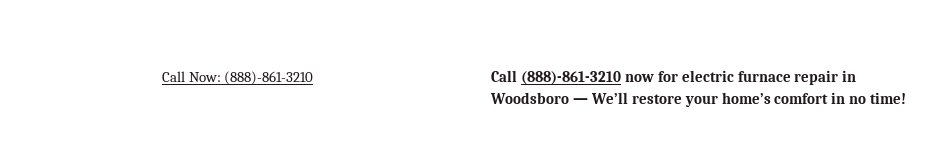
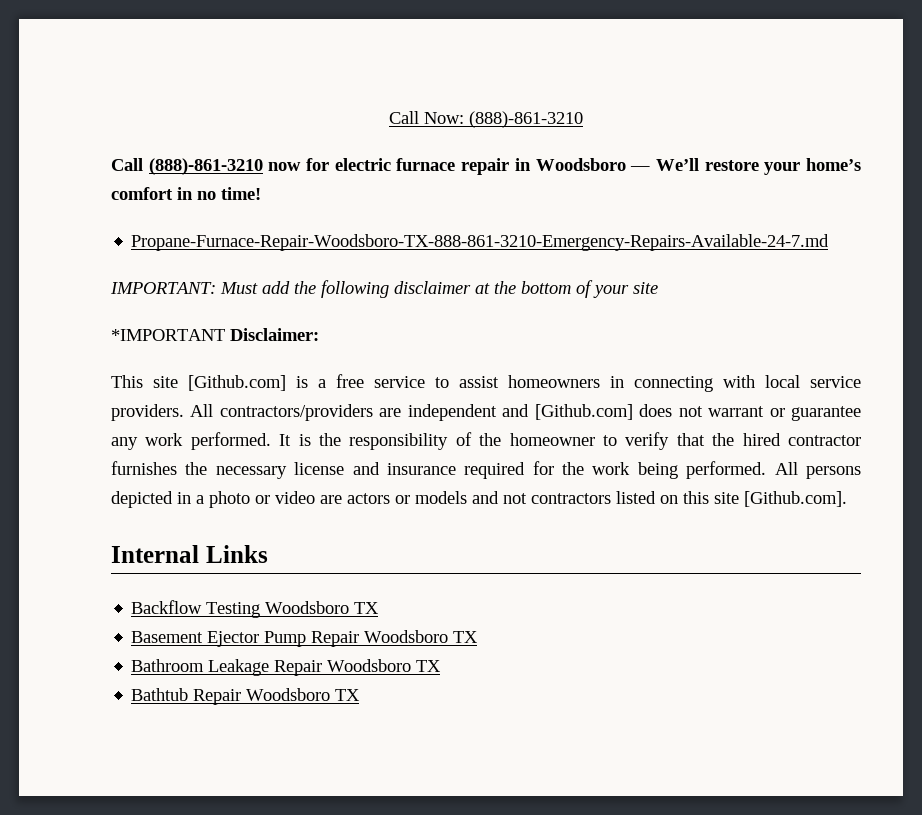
(907, 98) none -> [131,234,830,251] [110,280,658,298] [111,328,319,341] [111,374,861,392] [111,404,862,421] [111,432,861,450] [111,461,861,479] [111,491,847,508] [111,545,268,563] [131,600,380,618] [131,630,479,647] [131,659,442,676] [131,688,361,705] // Propane-Furnace-Repair-Woodsboro-TX-888-861-3210-Emergency-Repairs-Available-24-7.md // IMPORTANT: Must add the following disclaimer at the bottom of your site // *IMPORTANT Disclaimer: // This site [Github.com] is a free service to assist homeowners in connecting with local service providers. All contractors/providers are independent and [Github.com] does not warrant or guarantee any work performed. It is the responsibility of the homeowner to verify that the hired contractor furnishes the necessary license and insurance required for the work being performed. All persons depicted in a photo or video are actors or models and not contractors listed on this site [Github.com]. // Internal Links // Backflow Testing Woodsboro TX // Basement Ejector Pump Repair Woodsboro TX // Bathroom Leakage Repair Woodsboro TX // Bathtub Repair Woodsboro TX

